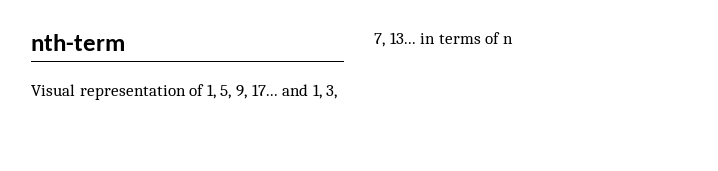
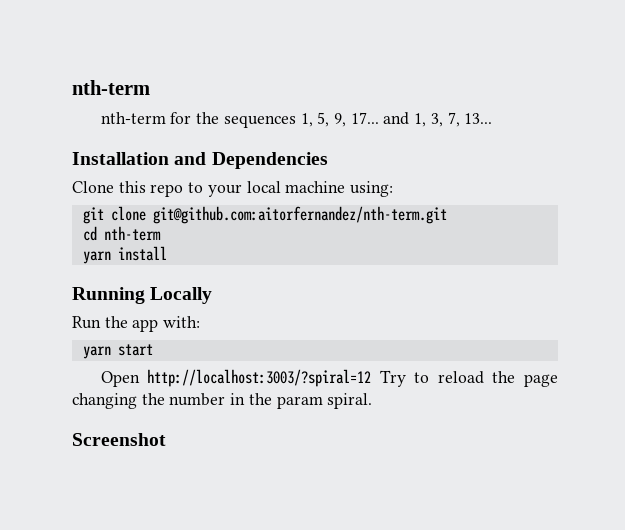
[31,34,125,51] [31,84,205,100] nth-term // Visual representation of -> [72,80,150,95] [100,112,296,128] nth-term // nth-term for the sequences
[420,32,513,44] in terms of n -> [72,152,328,169] [72,181,394,197] [82,206,447,224] [82,226,161,241] [82,246,167,264] [72,287,213,304] [72,316,201,332] [82,344,153,359] [100,369,558,387] [72,393,373,409] [72,433,166,446] // Installation and Dependencies // Clone this repo to your local machine using: // git clone git@github.com:aitorfernandez/nth-term.git // cd nth-term // yarn install // Running Locally // Run the app with: // yarn start // Open http://localhost:3003/?spiral=12 Try to reload the page changing the number in the param spiral. // Screenshot

